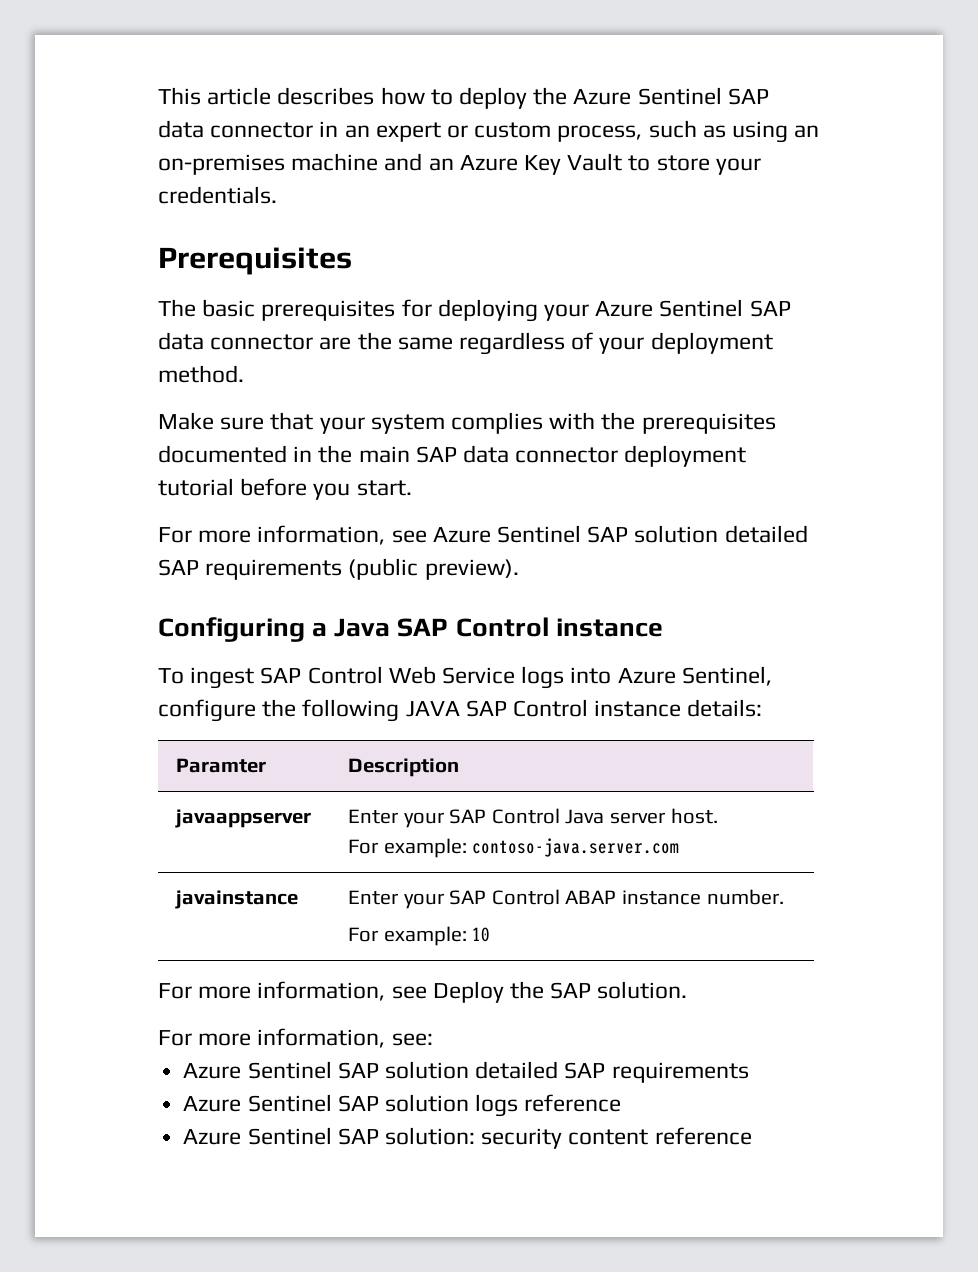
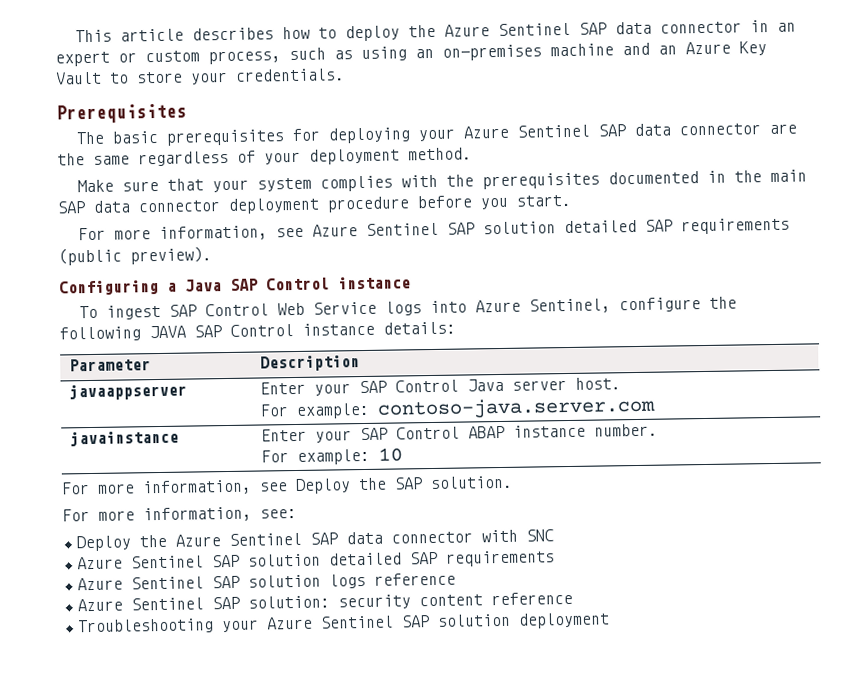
[158,478,234,496] tutorial -> [327,196,410,213] procedure
[176,758,267,773] Paramter -> [68,358,151,372] Parameter
(433, 1039) none -> [76,529,555,552] // Deploy the Azure Sentinel SAP data connector with SNC
(752, 1136) none -> [78,612,611,635] // Troubleshooting your Azure Sentinel SAP solution deployment

